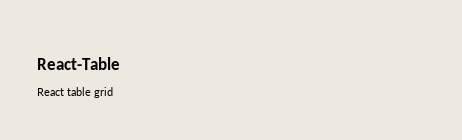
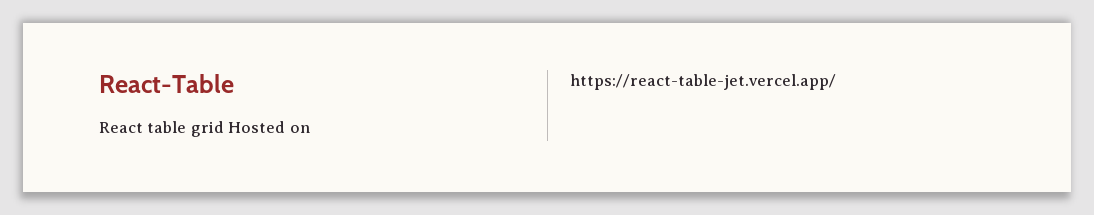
(113, 92) none -> [228,121,310,133] [570,74,836,90] Hosted on https://react-table-jet.vercel.app/

